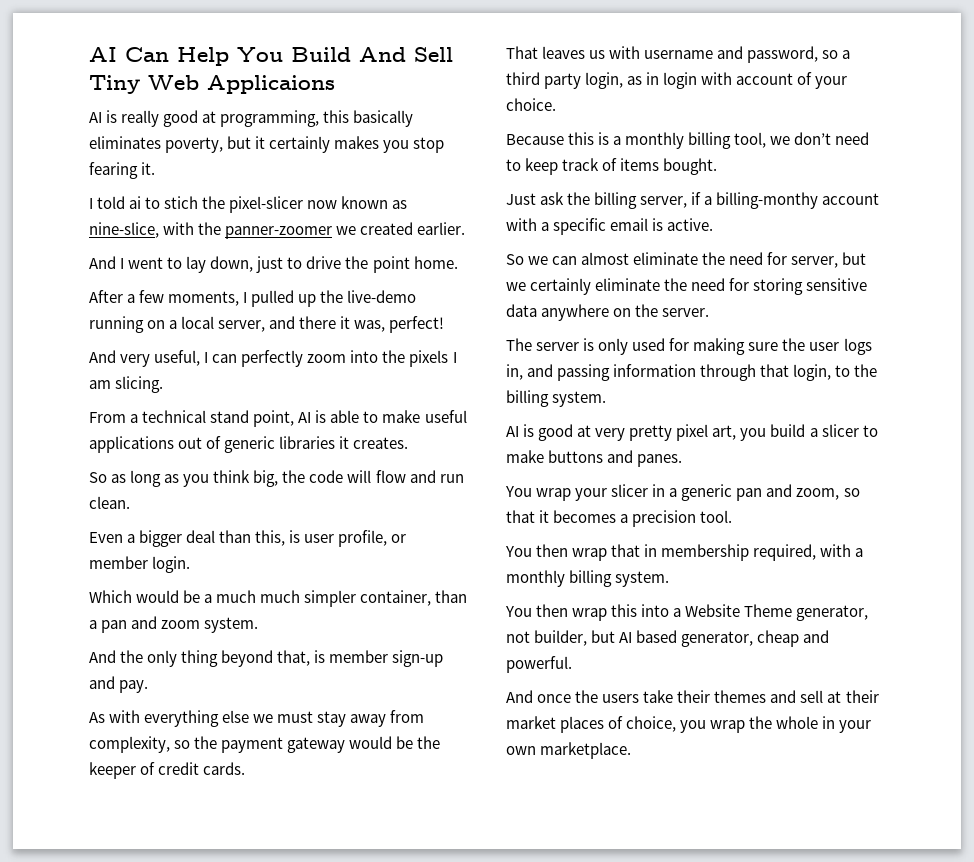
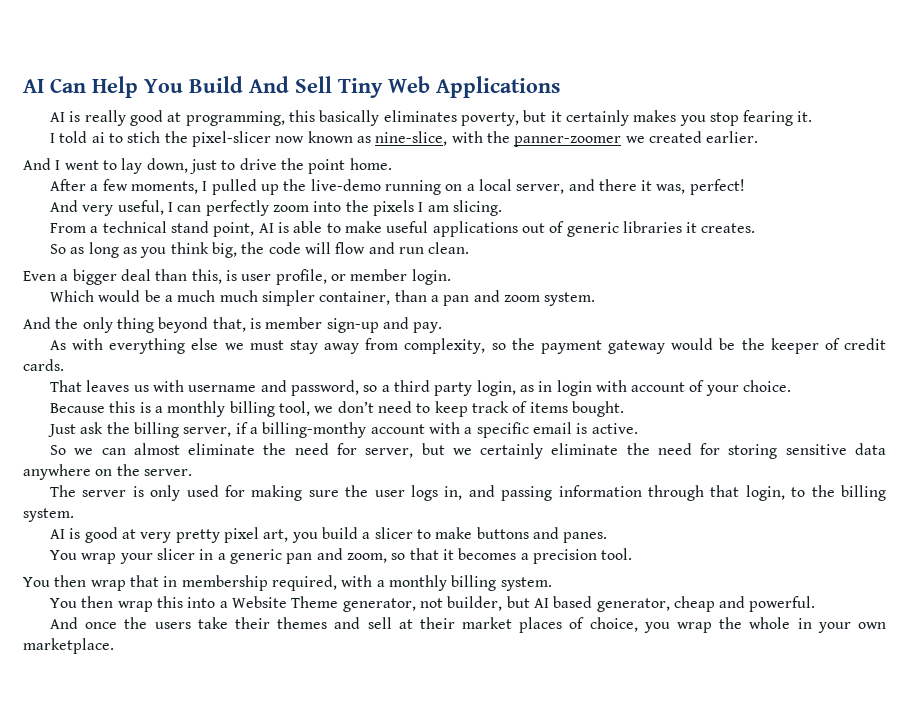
[207,75,335,94] Applicaions -> [436,76,560,98] Applications

